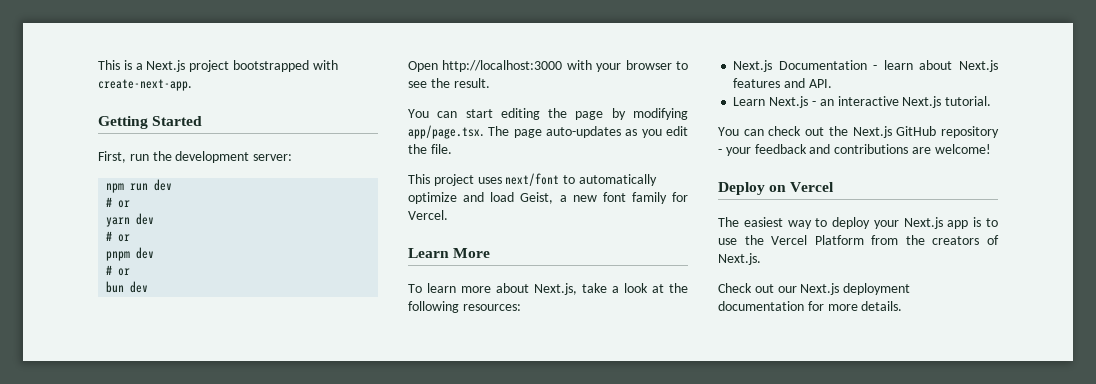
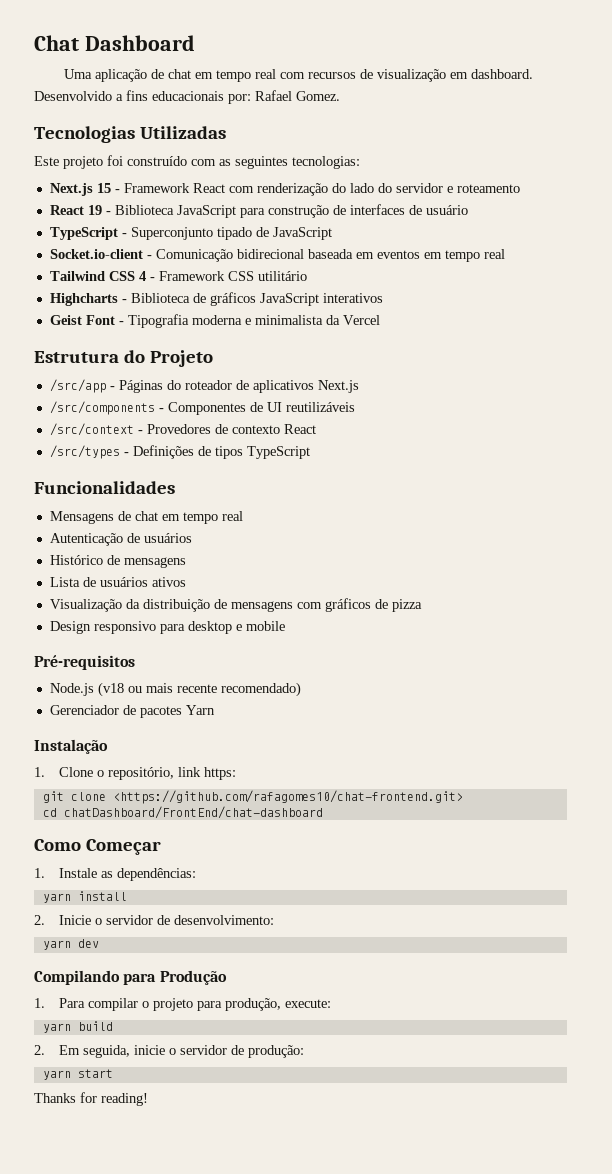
[98,60,338,72] [98,79,192,91] [98,116,203,129] [98,151,293,163] [106,179,173,193] [106,197,131,208] [106,213,155,227] [106,231,131,242] [106,247,155,261] [106,265,131,276] [106,281,149,293] [408,60,688,72] [408,78,490,88] [408,108,688,120] [408,125,688,139] [408,144,452,154] [408,173,657,186] [408,192,688,204] [408,210,448,220] [408,248,491,258] [408,283,688,295] [408,301,521,313] [733,60,998,72] [733,78,832,88] [733,96,992,108] [718,126,999,138] [718,144,991,156] [718,182,835,195] [718,217,998,229] [718,235,999,245] [718,253,761,265] [718,283,911,295] [718,301,903,311] This is a Next.js project bootstrapped with create-next-app. // Getting Started // First, run the development server: // npm run dev // # or // yarn dev // # or // pnpm dev // # or // bun dev // Open http://localhost:3000 with your browser to see the result. // You can start editing the page by modifying app/page.tsx. The page auto-updates as you edit the file. // This project uses next/font to automatically optimize and load Geist, a new font family for Vercel. // Learn More // To learn more about Next.js, take a look at the following resources: // Next.js Documentation - learn about Next.js features and API. // Learn Next.js - an interactive Next.js tutorial. // You can check out the Next.js GitHub repository - your feedback and contributions are welcome! // Deploy on Vercel // The easiest way to deploy your Next.js app is to use the Vercel Platform from the creators of Next.js. // Check out our Next.js deployment documentation for more details. -> [34,35,195,51] [63,69,533,82] [34,90,340,104] [34,126,226,143] [34,155,360,169] [49,183,520,196] [49,204,468,218] [49,227,332,240] [49,249,505,262] [49,271,307,281] [49,292,383,306] [49,314,380,328] [34,350,213,367] [49,379,359,393] [49,401,355,415] [49,423,316,436] [49,445,310,459] [34,481,175,494] [49,511,243,524] [49,533,192,546] [49,555,186,568] [49,577,186,587] [49,598,422,612] [49,621,285,634] [34,655,135,670] [49,682,301,697] [49,705,215,718] [34,739,108,754] [34,767,237,780] [42,790,463,804] [42,806,323,819] [34,839,161,855] [34,868,197,881] [42,891,127,903] [34,915,275,925] [42,939,99,950] [34,970,227,985] [34,998,332,1011] [42,1021,113,1033] [34,1045,305,1058] [42,1069,113,1080] [34,1092,148,1106] Chat Dashboard // Uma aplicação de chat em tempo real com recursos de visualização em dashboard. Desenvolvido a fins educacionais por: Rafael Gomez. // Tecnologias Utilizadas // Este projeto foi construído com as seguintes tecnologias: // Next.js 15 - Framework React com renderização do lado do servidor e roteamento // React 19 - Biblioteca JavaScript para construção de interfaces de usuário // TypeScript - Superconjunto tipado de JavaScript // Socket.io-client - Comunicação bidirecional baseada em eventos em tempo real // Tailwind CSS 4 - Framework CSS utilitário // Highcharts - Biblioteca de gráficos JavaScript interativos // Geist Font - Tipografia moderna e minimalista da Vercel // Estrutura do Projeto // /src/app - Páginas do roteador de aplicativos Next.js // /src/components - Componentes de UI reutilizáveis // /src/context - Provedores de contexto React // /src/types - Definições de tipos TypeScript // Funcionalidades // Mensagens de chat em tempo real // Autenticação de usuários // Histórico de mensagens // Lista de usuários ativos // Visualização da distribuição de mensagens com gráficos de pizza // Design responsivo para desktop e mobile // Pré-requisitos // Node.js (v18 ou mais recente recomendado) // Gerenciador de pacotes Yarn // Instalação // 1. Clone o repositório, link https: // git clone <https://github.com/rafagomes10/chat-frontend.git> // cd chatDashboard/FrontEnd/chat-dashboard // Como Começar // 1. Instale as dependências: // yarn install // 2. Inicie o servidor de desenvolvimento: // yarn dev // Compilando para Produção // 1. Para compilar o projeto para produção, execute: // yarn build // 2. Em seguida, inicie o servidor de produção: // yarn start // Thanks for reading!

